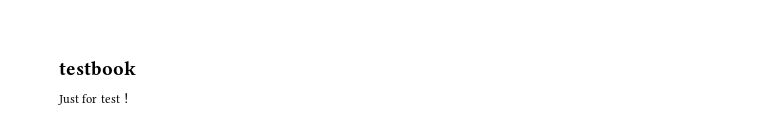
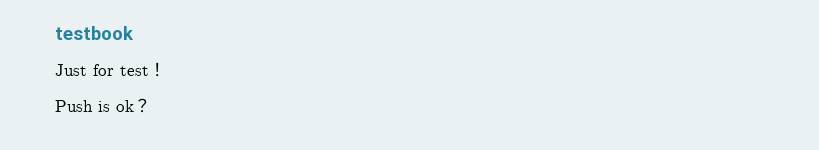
(133, 98) none -> [55,98,151,113] // Push is ok？

